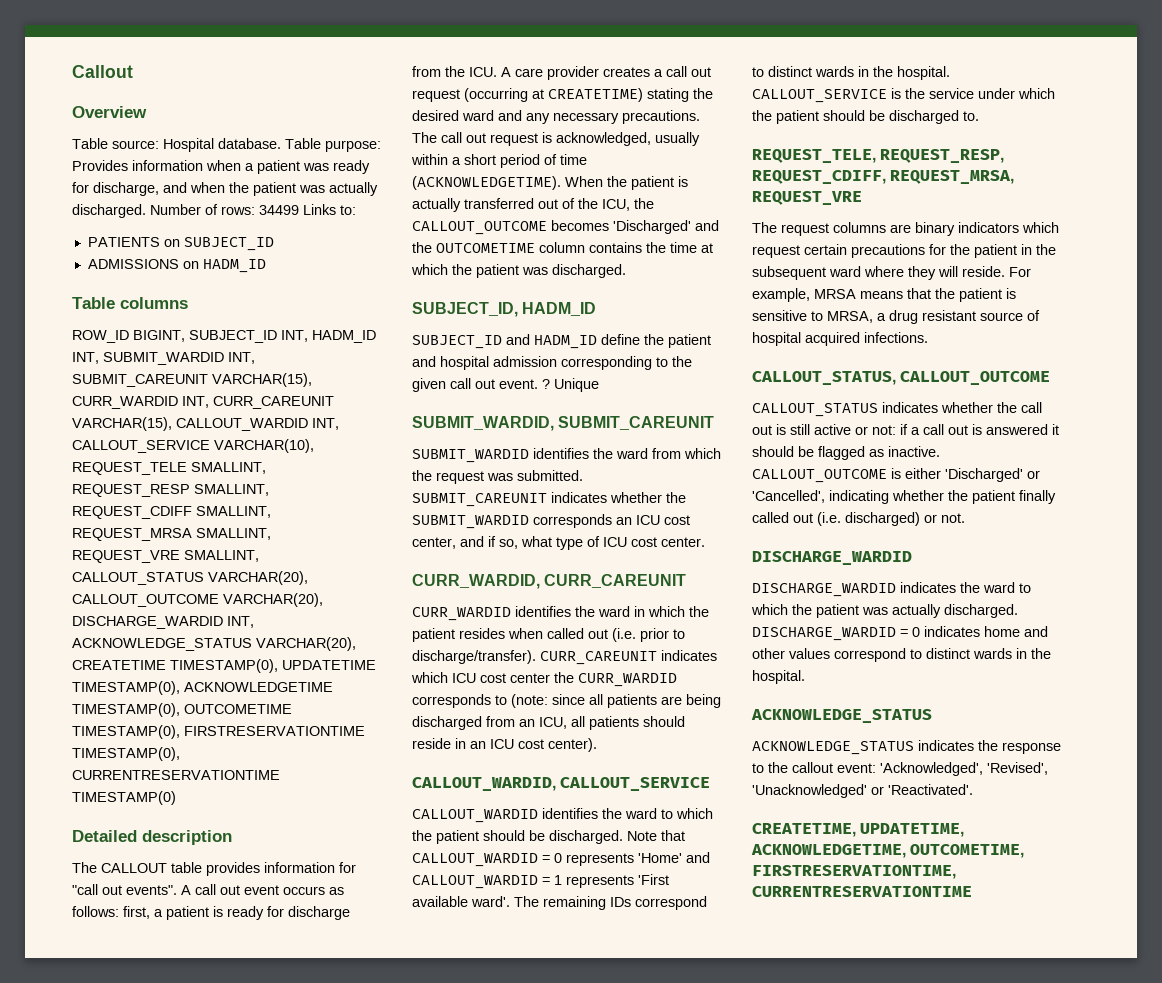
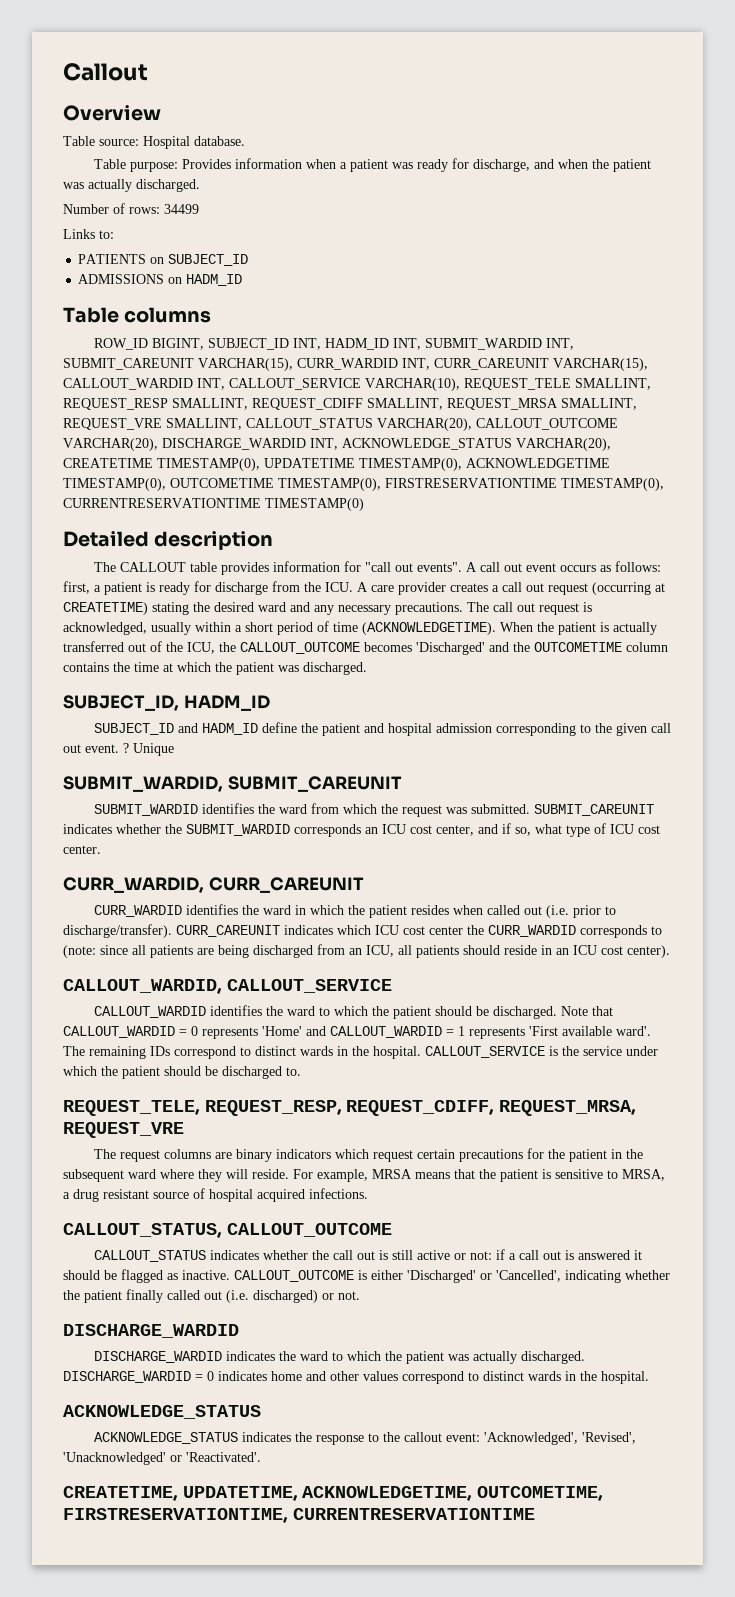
(281, 143) none -> (245, 141) //
(146, 211) none -> (200, 185) //
(299, 210) none -> (199, 209) //

